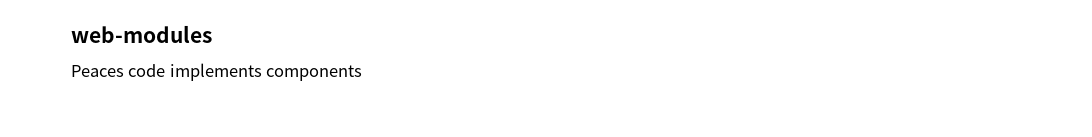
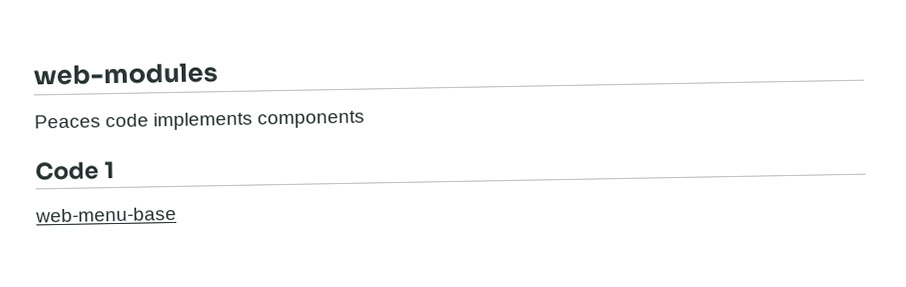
(363, 73) none -> [35,161,116,181] [35,206,177,223] // Code 1 // web-menu-base

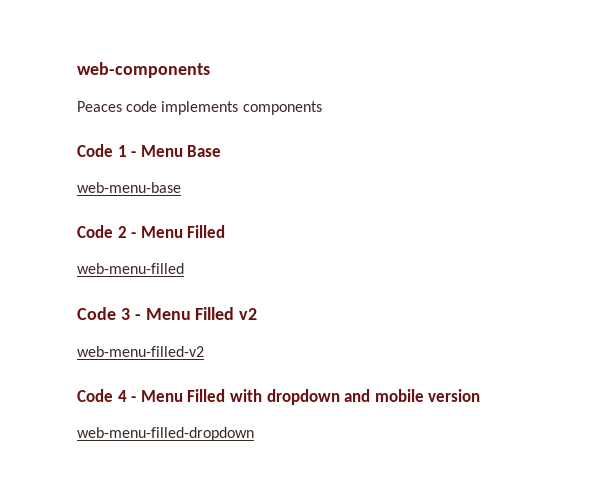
[33,62,218,86] web-modules -> [77,62,210,78] web-components
[35,206,177,223] // web-menu-base -> [131,145,222,157] [77,182,181,193] [77,225,226,238] [77,263,184,274] [77,307,258,320] [77,346,204,357] [77,389,481,405] [77,427,254,441] - Menu Base // web-menu-base // Code 2 - Menu Filled // web-menu-filled // Code 3 - Menu Filled v2 // web-menu-filled-v2 // Code 4 - Menu Filled with dropdown and mobile version // web-menu-filled-dropdown

